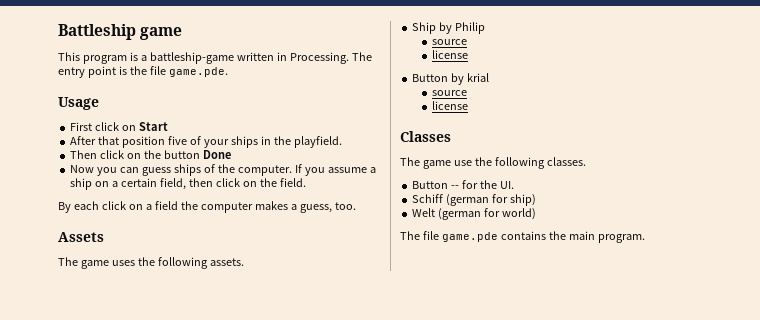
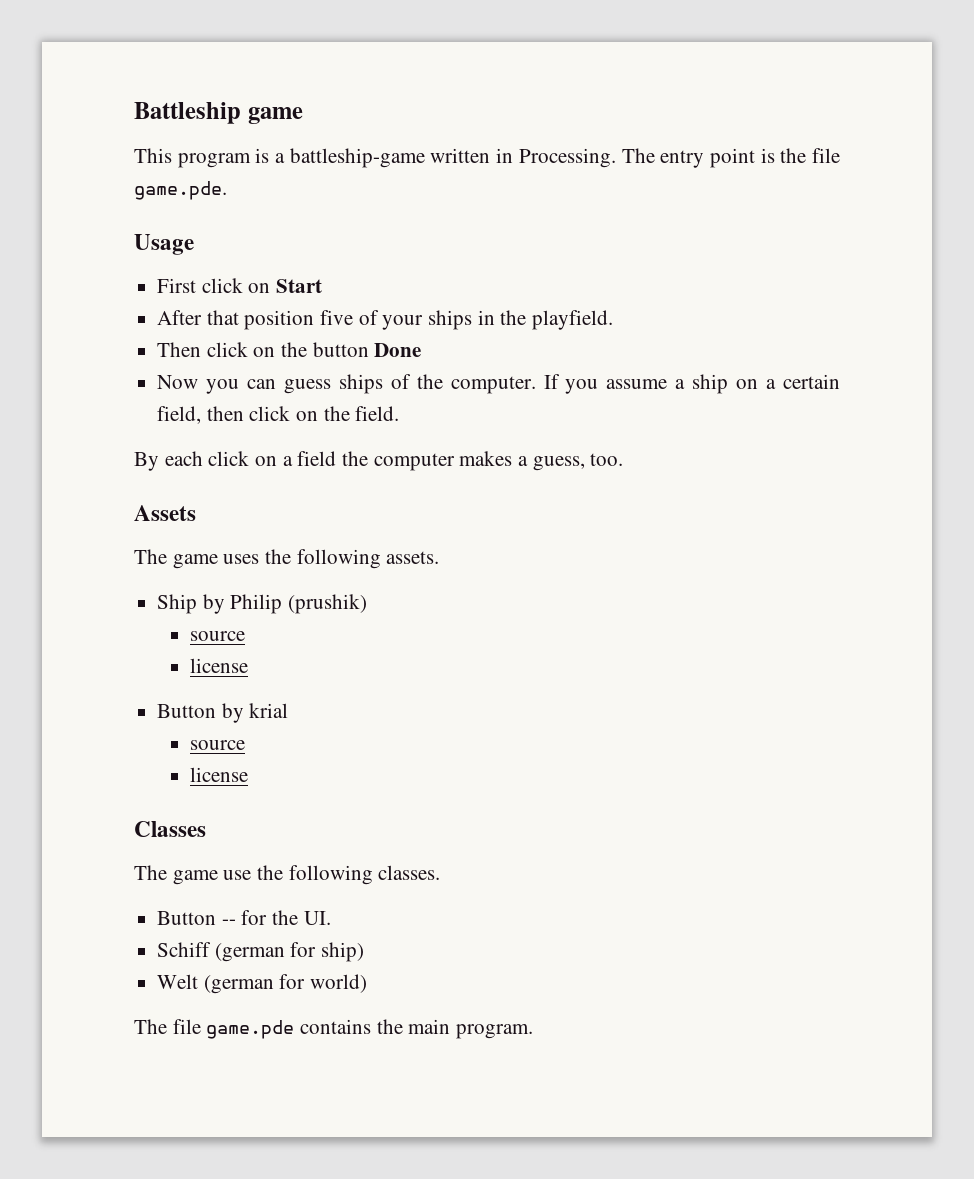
(486, 28) none -> [288,594,368,614] (prushik)

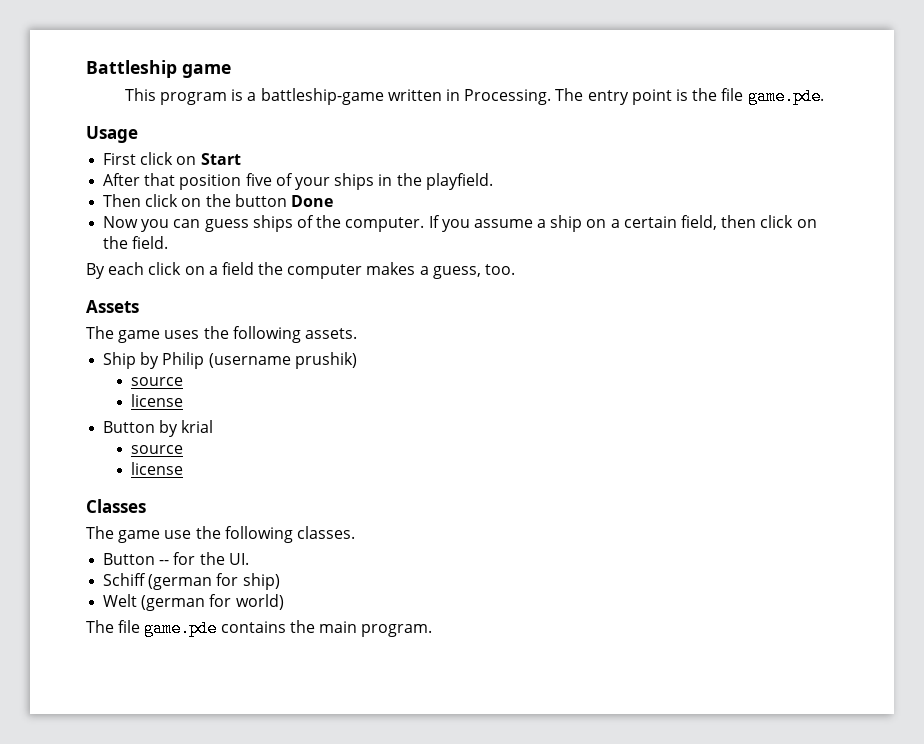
[288,594,368,614] (prushik) -> [208,352,357,369] (username prushik)

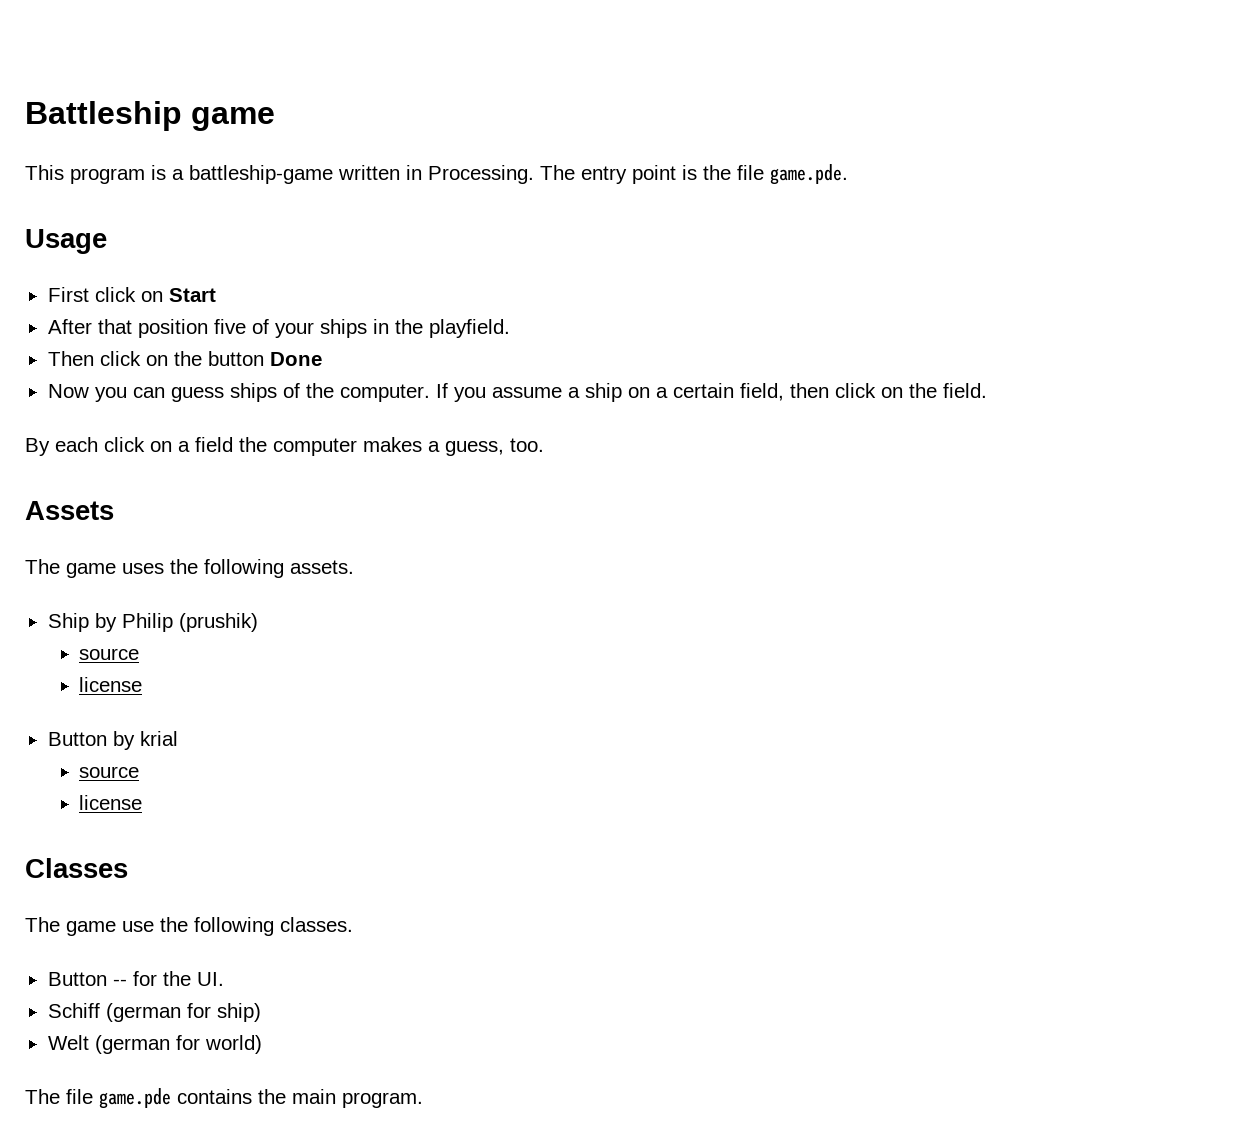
[208,352,357,369] (username prushik) -> [178,613,258,632] (prushik)

